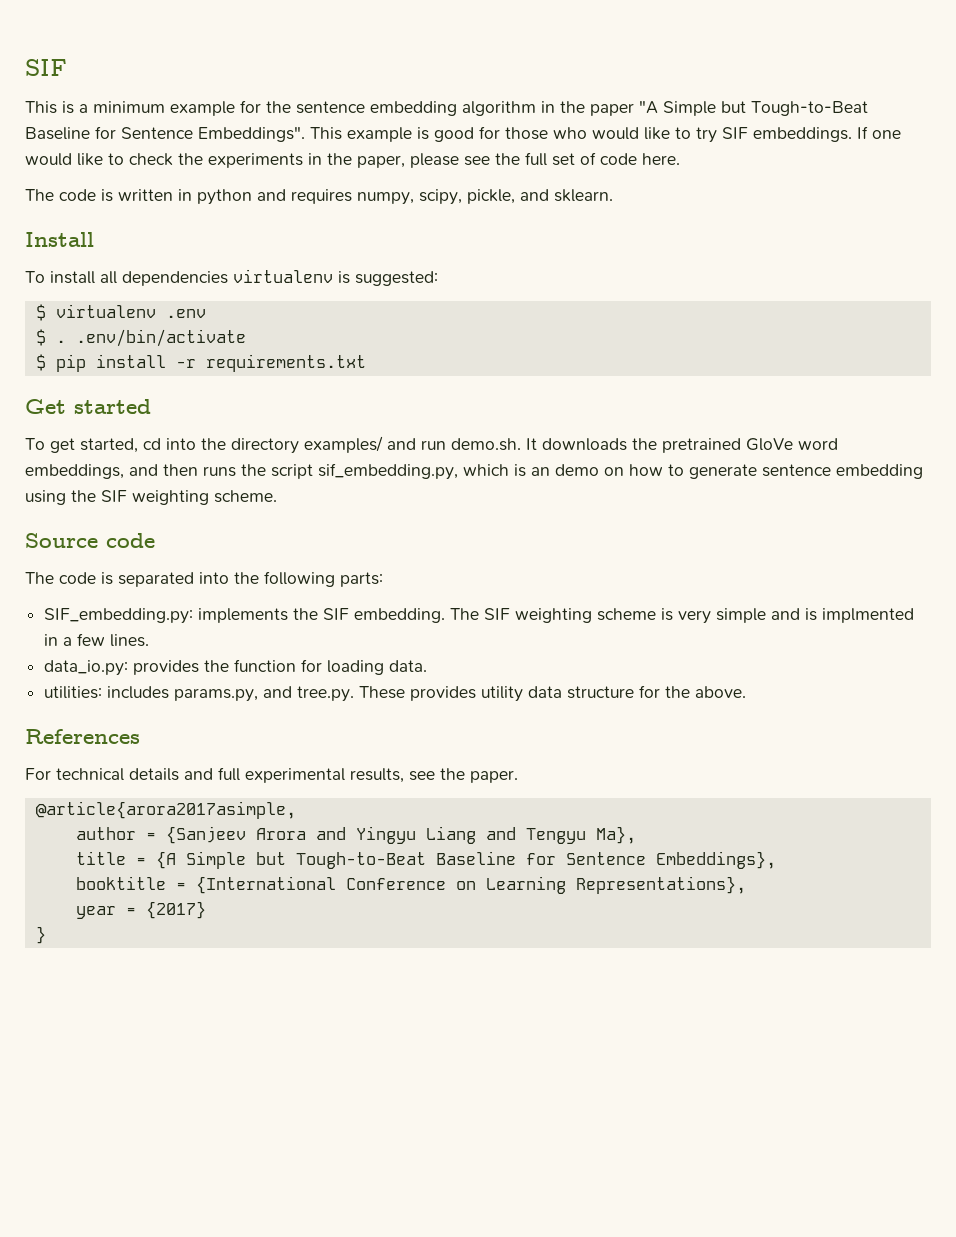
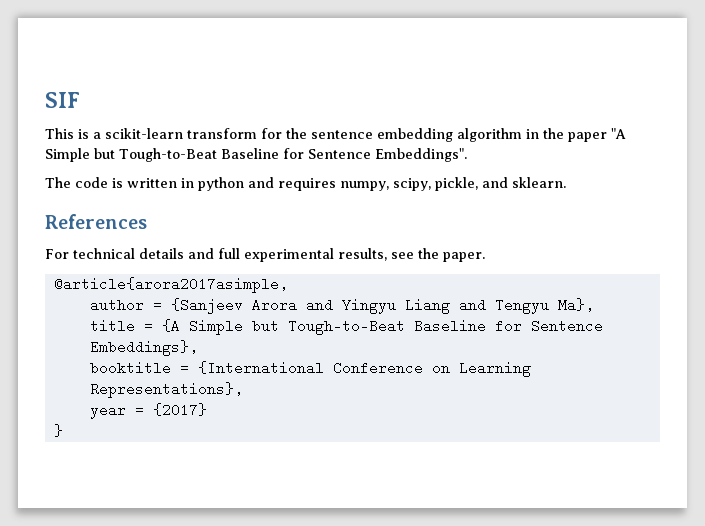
[93,101,235,116] minimum example -> [105,128,257,139] scikit-learn transform
[310,126,901,143] [25,152,680,168] This example is good for those who would like to try SIF embeddings. If one would like to check the experiments in the paper, please see the full set of code here. -> (467, 155) none
[25,232,94,247] [25,269,438,286] [35,304,206,321] [35,329,246,347] [35,354,366,372] [25,399,151,414] [25,436,838,454] [25,463,923,480] [25,490,277,505] [25,533,155,548] [25,571,383,587] [44,608,915,624] [44,633,150,647] [44,659,428,676] [44,685,747,702] // Install // To install all dependencies virtualenv is suggested: // $ virtualenv .env // $ . .env/bin/activate // $ pip install -r requirements.txt // Get started // To get started, cd into the directory examples/ and run demo.sh. It downloads the pretrained GloVe word embeddings, and then runs the script sif_embedding.py, which is an demo on how to generate sentence embedding using the SIF weighting scheme. // Source code // The code is separated into the following parts: // SIF_embedding.py: implements the SIF embedding. The SIF weighting scheme is very simple and is implmented in a few lines. // data_io.py: provides the function for loading data. // utilities: includes params.py, and tree.py. These provides utility data structure for the above. -> (566, 182) none

